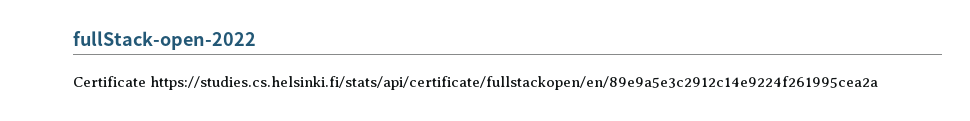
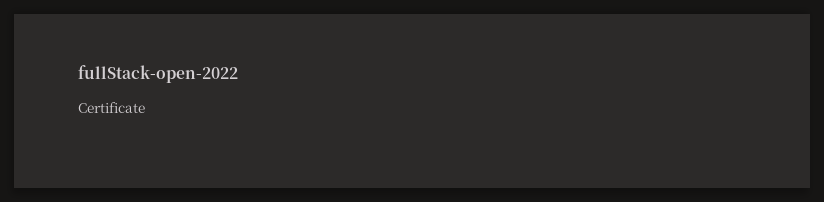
[150,76,879,90] https://studies.cs.helsinki.fi/stats/api/certificate/fullstackopen/en/89e9a5e3c2912c14e9224f261995cea2a -> (145, 107) none

